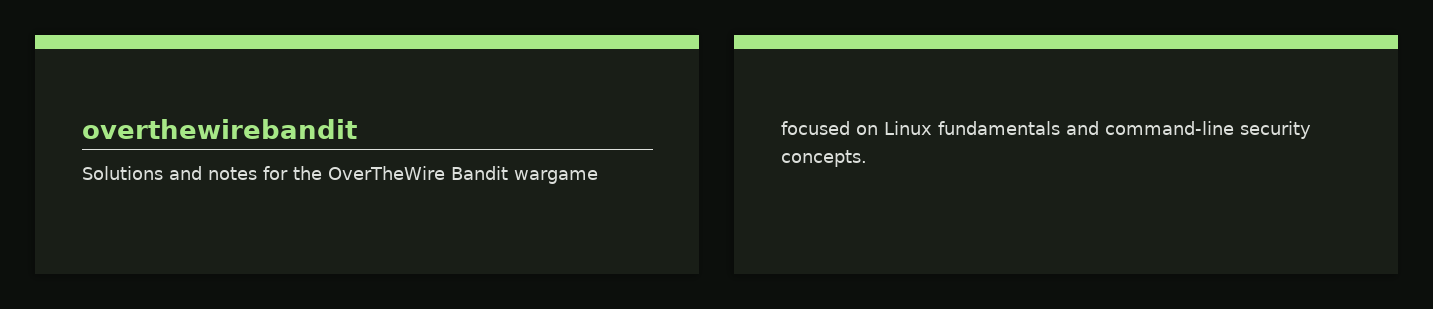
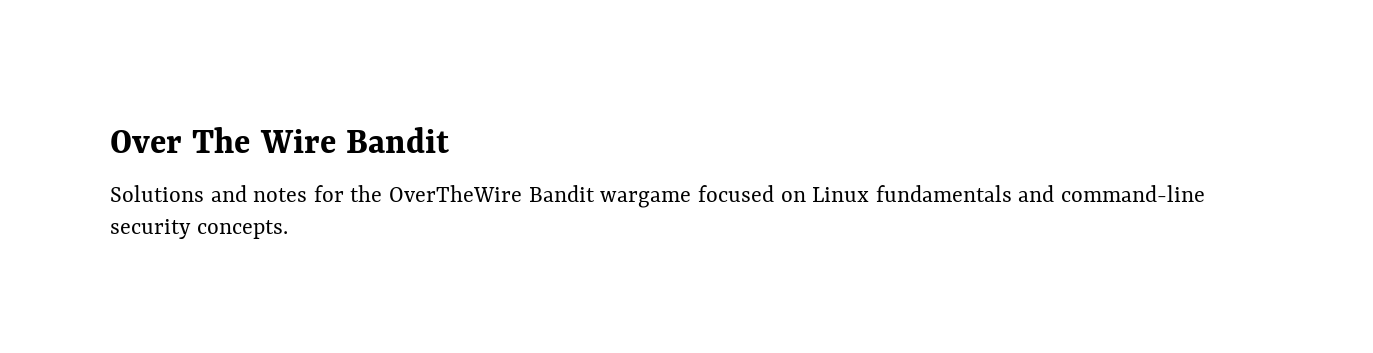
[82,119,357,139] overthewirebandit -> [110,127,449,153] Over The Wire Bandit

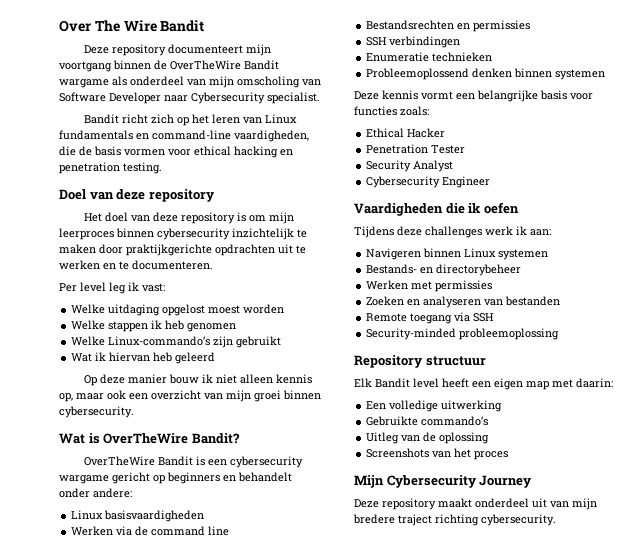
[110,185,1205,208] [110,219,288,239] Solutions and notes for the OverTheWire Bandit wargame focused on Linux fundamentals and command-line security concepts. -> [83,44,271,56] [59,60,279,72] [59,76,321,88] [59,92,320,104] [83,114,297,126] [59,130,309,142] [59,146,293,158] [59,162,162,174] [59,189,215,202] [83,212,294,224] [59,228,307,240] [59,244,306,256] [59,260,213,270] [59,282,165,294] [71,304,285,316] [71,320,237,332] [71,336,282,348] [71,352,216,364] [83,374,312,386] [59,390,321,402] [59,406,134,418] [59,433,240,444] [83,456,303,468] [59,472,292,484] [59,488,132,498] [71,510,205,522] [71,526,230,536] [366,20,531,32] [366,36,461,48] [366,52,493,62] [366,68,606,80] [354,90,593,102] [354,106,429,116] [366,128,446,138] [366,144,466,154] [366,160,454,172] [366,176,491,188] [354,202,519,216] [354,226,551,238] [366,248,549,260] [366,264,522,276] [366,280,493,292] [366,296,561,308] [366,312,495,324] [366,328,560,340] [354,355,486,368] [354,378,613,390] [366,400,503,412] [366,416,489,426] [366,432,490,444] [366,448,509,460] [354,475,533,488] [354,498,597,510] [353,514,556,526] Deze repository documenteert mijn voortgang binnen de OverTheWire Bandit wargame als onderdeel van mijn omscholing van Software Developer naar Cybersecurity specialist. // Bandit richt zich op het leren van Linux fundamentals en command-line vaardigheden, die de basis vormen voor ethical hacking en penetration testing. // Doel van deze repository // Het doel van deze repository is om mijn leerproces binnen cybersecurity inzichtelijk te maken door praktijkgerichte opdrachten uit te werken en te documenteren. // Per level leg ik vast: // Welke uitdaging opgelost moest worden // Welke stappen ik heb genomen // Welke Linux-commando’s zijn gebruikt // Wat ik hiervan heb geleerd // Op deze manier bouw ik niet alleen kennis op, maar ook een overzicht van mijn groei binnen cybersecurity. // Wat is OverTheWire Bandit? // OverTheWire Bandit is een cybersecurity wargame gericht op beginners en behandelt onder andere: // Linux basisvaardigheden // Werken via de command line // Bestandsrechten en permissies // SSH verbindingen // Enumeratie technieken // Probleemoplossend denken binnen systemen // Deze kennis vormt een belangrijke basis voor functies zoals: // Ethical Hacker // Penetration Tester // Security Analyst // Cybersecurity Engineer // Vaardigheden die ik oefen // Tijdens deze challenges werk ik aan: // Navigeren binnen Linux systemen // Bestands- en directorybeheer // Werken met permissies // Zoeken en analyseren van bestanden // Remote toegang via SSH // Security-minded probleemoplossing // Repository structuur // Elk Bandit level heeft een eigen map met daarin: // Een volledige uitwerking // Gebruikte commando’s // Uitleg van de oplossing // Screenshots van het proces // Mijn Cybersecurity Journey // Deze repository maakt onderdeel uit van mijn bredere traject richting cybersecurity.

